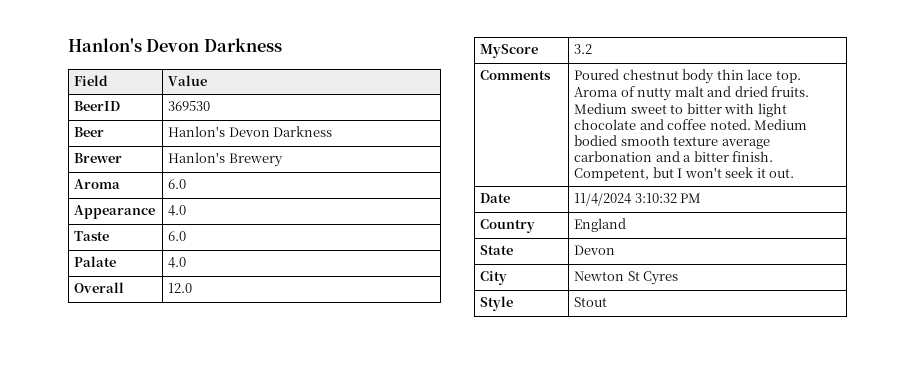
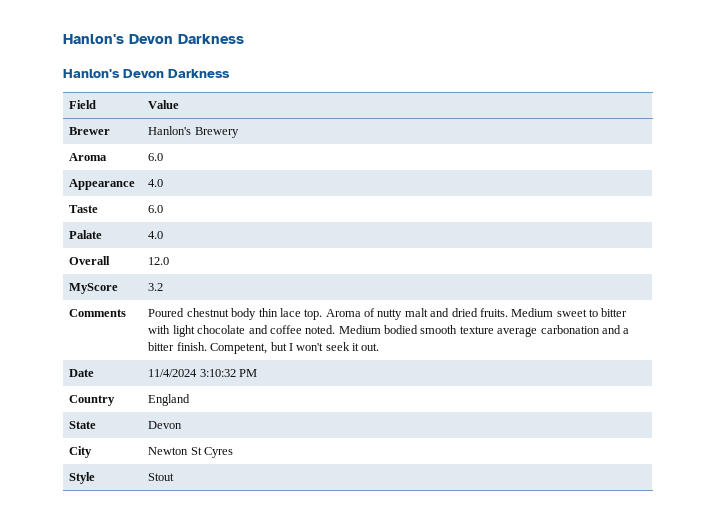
[68,38,282,52] Hanlon's Devon Darkness -> [63,34,244,44] [63,69,230,78] Hanlon's Devon Darkness // Hanlon's Devon Darkness
[74,101,121,111] [168,101,211,111] [74,127,105,137] [168,126,333,137] // BeerID | 369530 // Beer | Hanlon's Devon Darkness -> (180, 104) none

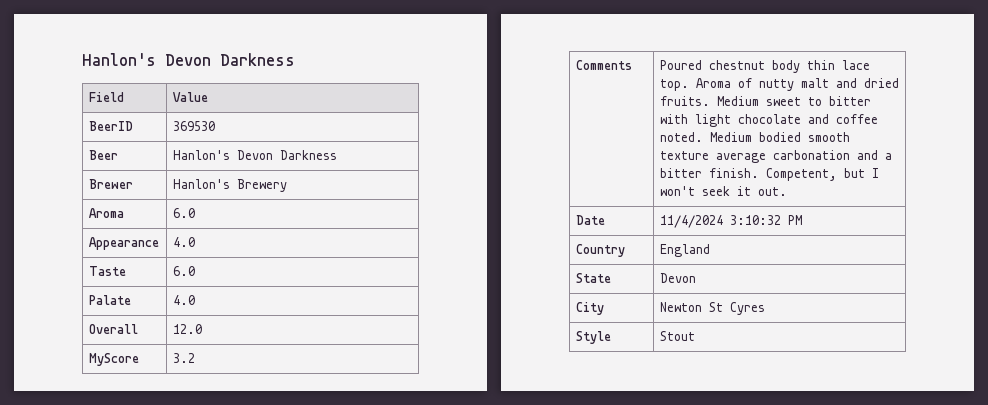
[63,34,244,44] [63,69,230,78] Hanlon's Devon Darkness // Hanlon's Devon Darkness -> [82,53,295,66] Hanlon's Devon Darkness
(180, 104) none -> [88,121,133,131] [172,121,215,131] [88,150,118,160] [172,150,337,160] // BeerID | 369530 // Beer | Hanlon's Devon Darkness

